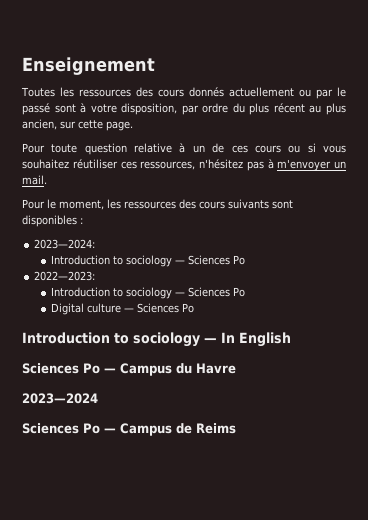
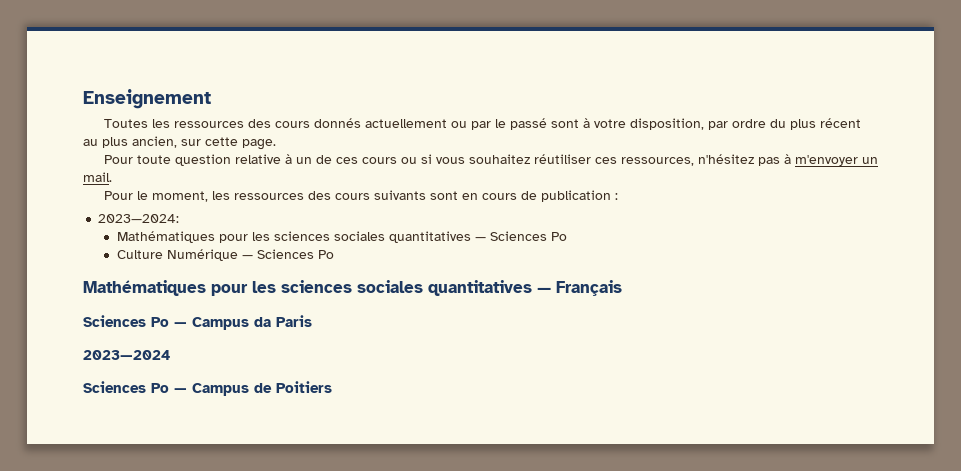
[22,215,83,227] [34,239,96,249] [50,255,245,267] [34,271,96,281] [50,287,245,299] [50,303,194,315] [22,332,291,347] [22,363,236,376] disponibles : // 2023—2024: // Introduction to sociology — Sciences Po // 2022—2023: // Introduction to sociology — Sciences Po // Digital culture — Sciences Po // Introduction to sociology — In English // Sciences Po — Campus du Havre -> [461,190,618,202] [98,214,180,223] [116,231,567,243] [116,249,334,261] [83,280,622,296] [83,315,312,330] en cours de publication : // 2023—2024: // Mathématiques pour les sciences sociales quantitatives — Sciences Po // Culture Numérique — Sciences Po // Mathématiques pour les sciences sociales quantitatives — Français // Sciences Po — Campus da Paris
[196,423,236,434] Reims -> [276,381,332,393] Poitiers

